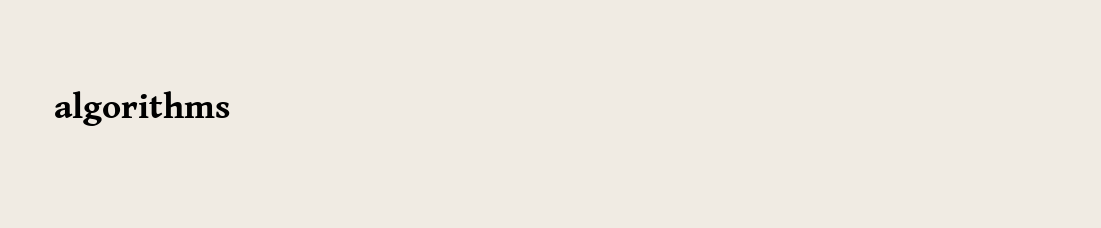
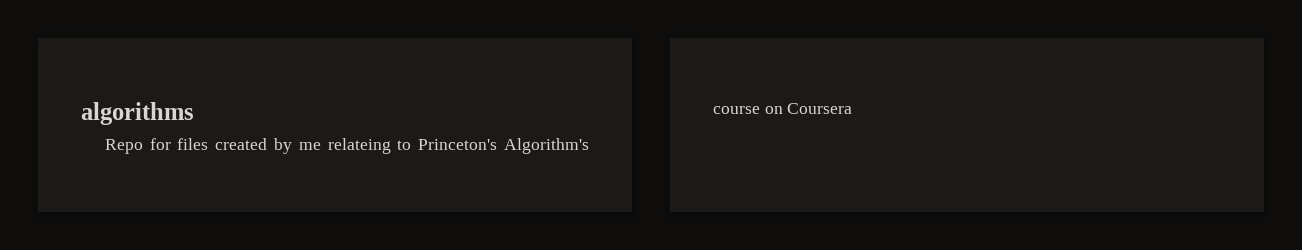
(230, 108) none -> [104,138,589,154] [713,103,853,114] // Repo for files created by me relateing to Princeton's Algorithm's course on Coursera

